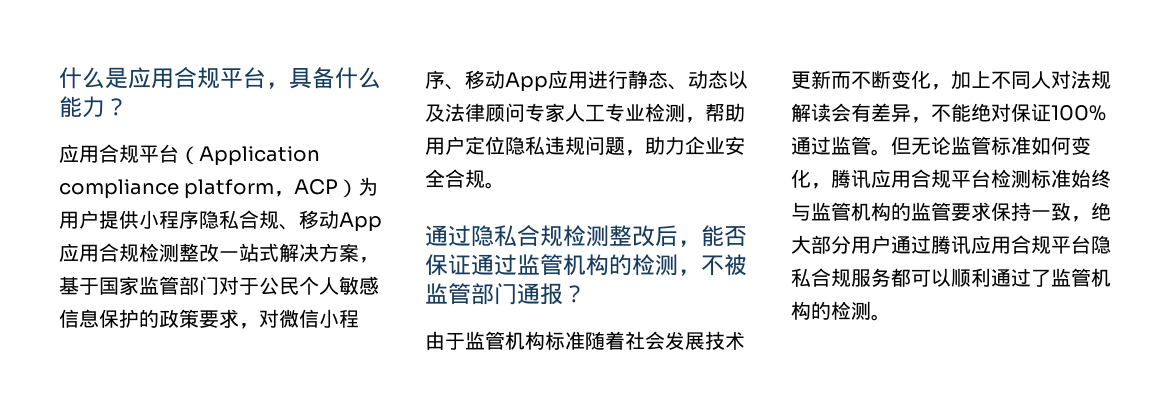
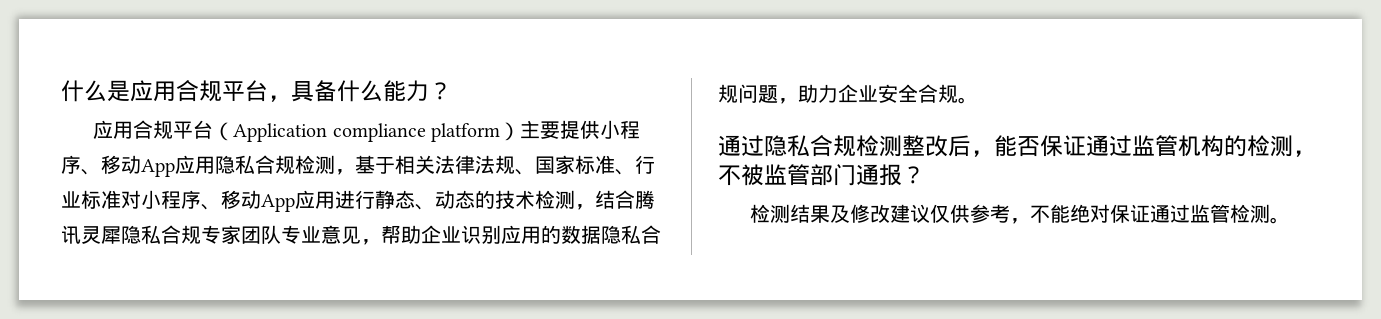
[274,177,379,198] [59,210,99,229] ，ACP）为用户 -> [500,120,561,141] ）主要
[199,210,382,232] [59,243,379,263] [59,276,379,295] [59,309,319,329] 隐私合规、移动App应用合规检测整改一站式解决方案，基于国家监管部门对于公民个人敏感信息保护的政策要求，对微信 -> [81,155,655,177] [61,190,141,209] 、移动App应用隐私合规检测，基于相关法律法规、国家标准、行业标准对
[728,70,748,89] [425,103,745,123] [425,136,565,155] 以及法律顾问专家人工专业检测，帮助用户定位隐私违 -> [475,190,655,210] [61,225,661,245] 的技术检测，结合腾讯灵犀隐私合规专家团队专业意见，帮助企业识别应用的数据隐私合
[425,331,745,350] [791,70,1111,90] [791,103,911,122] 由于监管机构标准随着社会发展技术更新而不断变化，加上不同人对法规解读会有差异 -> [750,204,1011,223] 检测结果及修改建议仅供参考
[1051,105,1106,121] [791,136,1091,156] [791,169,1111,189] [791,202,1111,222] [791,235,1111,254] [791,268,1111,287] [791,301,831,320] 100%通过监管。但无论监管标准如何变化，腾讯应用合规平台检测标准始终与监管机构的监管要求保持一致，绝大部分用户通过腾讯应用合规平台隐私合规服务都可以顺利通过了监管机构的 -> [1150,204,1231,223] 通过监管

